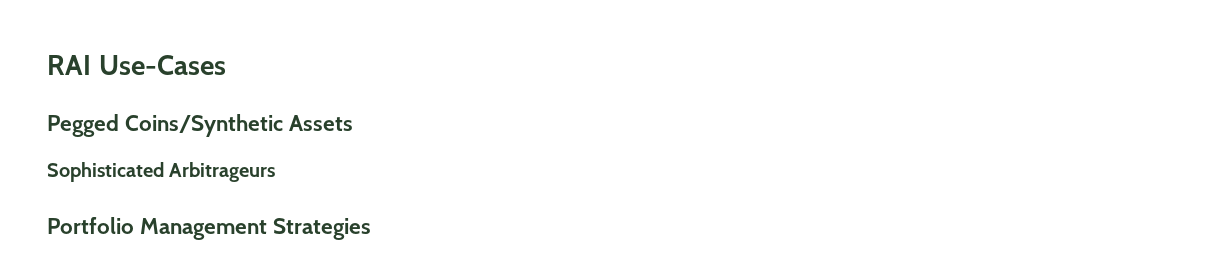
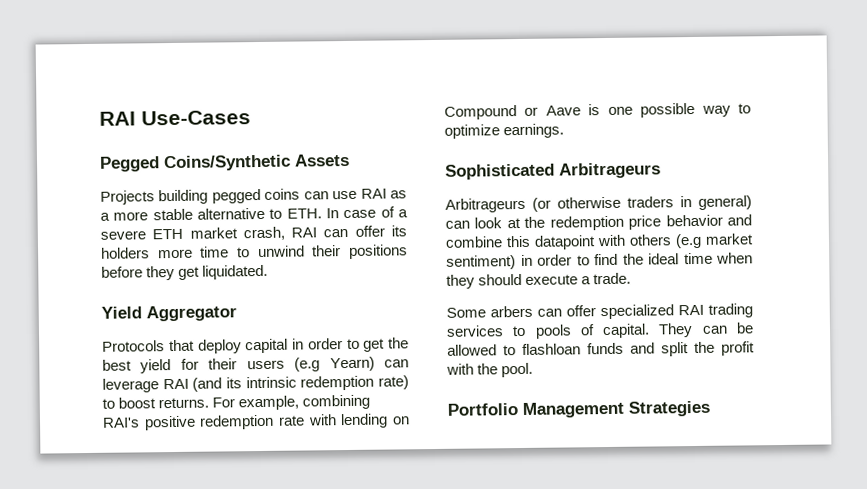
[47,162,276,182] Sophisticated Arbitrageurs -> [100,188,407,205] [100,206,408,221] [100,225,407,241] [101,244,408,259] [101,264,269,281] [101,305,237,322] [102,337,409,354] [102,356,410,374] [102,375,409,393] [102,394,371,411] [102,413,410,431] [444,102,751,120] [444,123,565,139] [445,162,661,180] [445,195,752,213] [445,214,752,231] [445,233,754,250] [446,252,753,270] [446,272,632,289] [446,303,753,320] [446,322,754,339] [447,341,755,357] [446,362,534,378] Projects building pegged coins can use RAI as a more stable alternative to ETH. In case of a severe ETH market crash, RAI can offer its holders more time to unwind their positions before they get liquidated. // Yield Aggregator // Protocols that deploy capital in order to get the best yield for their users (e.g Yearn) can leverage RAI (and its intrinsic redemption rate) to boost returns. For example, combining RAI's positive redemption rate with lending on Compound or Aave is one possible way to optimize earnings. // Sophisticated Arbitrageurs // Arbitrageurs (or otherwise traders in general) can look at the redemption price behavior and combine this datapoint with others (e.g market sentiment) in order to find the ideal time when they should execute a trade. // Some arbers can offer specialized RAI trading services to pools of capital. They can be allowed to flashloan funds and split the profit with the pool.

